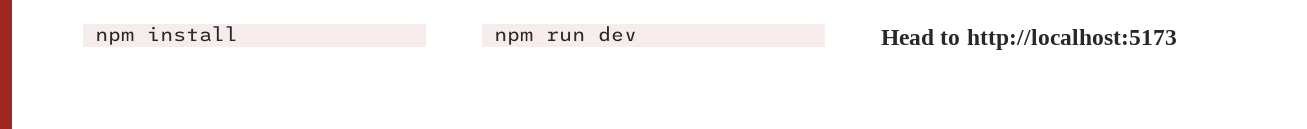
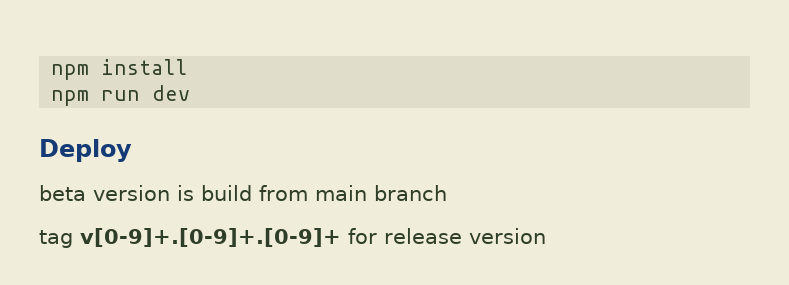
[881,29,1177,50] Head to http://localhost:5173 -> [39,139,132,162] [39,185,447,201] [39,228,546,248] Deploy // beta version is build from main branch // tag v[0-9]+.[0-9]+.[0-9]+ for release version

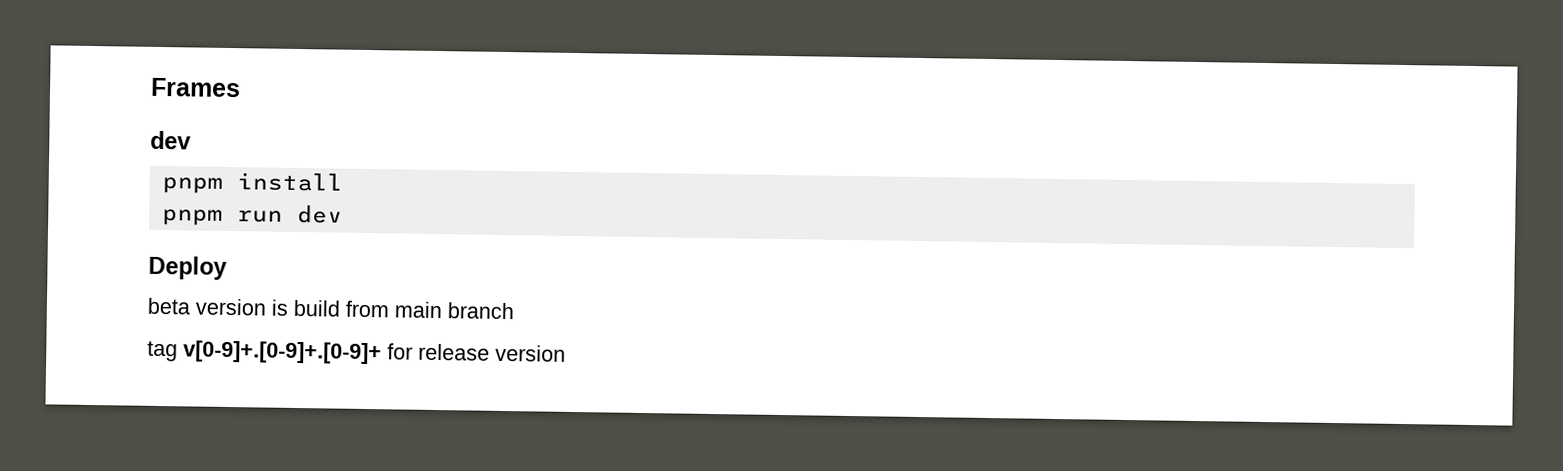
[51,64,90,80] npm -> [150,77,241,98] [150,130,191,150] [161,177,223,194] Frames // dev // pnpm
[51,90,90,106] npm -> [161,209,223,226] pnpm

